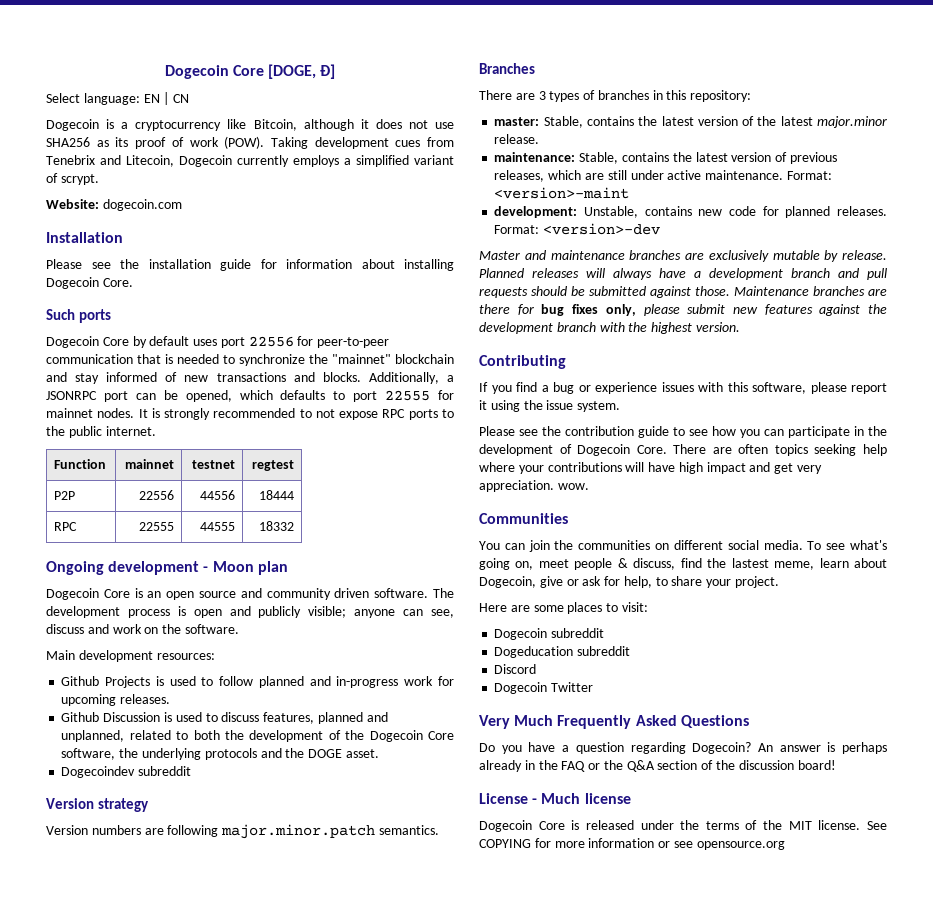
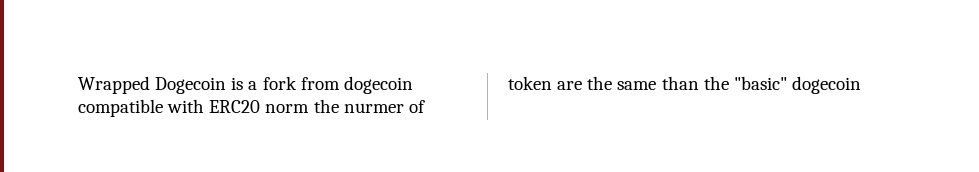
[164,64,336,79] [46,92,190,105] [46,119,455,131] [46,136,454,149] [46,155,454,167] [46,173,99,185] [46,199,182,211] [46,232,123,243] [46,259,454,271] [46,277,133,289] [46,309,111,323] [46,336,390,348] [46,354,454,366] [46,372,454,384] [46,390,454,402] [46,408,454,420] [46,426,156,438] [54,459,107,469] [124,459,174,469] [191,460,235,469] [251,460,294,471] [54,491,76,500] [138,490,174,500] [199,490,235,500] [258,490,294,500] [54,522,78,531] [138,522,174,531] [199,522,235,531] [258,521,294,531] [46,561,288,575] [46,588,455,600] [46,606,455,618] [46,624,239,634] [46,650,215,662] [61,676,454,688] [61,694,171,706] [61,712,388,724] [61,730,454,742] [61,748,379,760] [61,766,192,778] [46,798,149,812] [46,824,439,839] [479,63,535,74] [479,90,752,102] [494,116,887,128] [494,134,540,144] [494,152,837,164] [494,170,832,182] [494,187,630,199] [494,206,887,218] [494,223,661,235] [479,250,887,262] [479,268,887,280] [479,286,887,298] [479,304,887,316] [479,322,740,334] [479,355,566,369] [479,382,887,394] [479,400,621,412] [479,426,887,438] [479,444,887,456] [479,462,823,474] [479,480,589,492] [479,513,568,524] [479,540,887,552] [479,558,887,570] [479,576,780,588] [479,602,648,614] [494,628,605,640] [494,646,631,658] [494,664,537,674] [494,682,594,694] [479,715,749,729] [479,742,887,754] [479,760,836,772] [479,793,631,804] [479,820,887,832] [479,838,785,850] Dogecoin Core [DOGE, Ð] // Select language: EN | CN // Dogecoin is a cryptocurrency like Bitcoin, although it does not use SHA256 as its proof of work (POW). Taking development cues from Tenebrix and Litecoin, Dogecoin currently employs a simplified variant of scrypt. // Website: dogecoin.com // Installation // Please see the installation guide for information about installing Dogecoin Core. // Such ports // Dogecoin Core by default uses port 22556 for peer-to-peer communication that is needed to synchronize the "mainnet" blockchain and stay informed of new transactions and blocks. Additionally, a JSONRPC port can be opened, which defaults to port 22555 for mainnet nodes. It is strongly recommended to not expose RPC ports to the public internet. // Function | mainnet | testnet | regtest // P2P | 22556 | 44556 | 18444 // RPC | 22555 | 44555 | 18332 // Ongoing development - Moon plan // Dogecoin Core is an open source and community driven software. The development process is open and publicly visible; anyone can see, discuss and work on the software. // Main development resources: // Github Projects is used to follow planned and in-progress work for upcoming releases. // Github Discussion is used to discuss features, planned and unplanned, related to both the development of the Dogecoin Core software, the underlying protocols and the DOGE asset. // Dogecoindev subreddit // Version strategy // Version numbers are following major.minor.patch semantics. // Branches // There are 3 types of branches in this repository: // master: Stable, contains the latest version of the latest major.minor release. // maintenance: Stable, contains the latest version of previous releases, which are still under active maintenance. Format: <version>-maint // development: Unstable, contains new code for planned releases. Format: <version>-dev // Master and maintenance branches are exclusively mutable by release. Planned releases will always have a development branch and pull requests should be submitted against those. Maintenance branches are there for bug fixes only, please submit new features against the development branch with the highest version. // Contributing // If you find a bug or experience issues with this software, please report it using the issue system. // Please see the contribution guide to see how you can participate in the development of Dogecoin Core. There are often topics seeking help where your contributions will have high impact and get very appreciation. wow. // Communities // You can join the communities on different social media. To see what's going on, meet people & discuss, find the lastest meme, learn about Dogecoin, give or ask for help, to share your project. // Here are some places to visit: // Dogecoin subreddit // Dogeducation subreddit // Discord // Dogecoin Twitter // Very Much Frequently Asked Questions // Do you have a question regarding Dogecoin? An answer is perhaps already in the FAQ or the Q&A section of the discussion board! // License - Much license // Dogecoin Core is released under the terms of the MIT license. See COPYING for more information or see opensource.org -> [78,76,413,94] [78,99,425,117] [508,76,861,94] Wrapped Dogecoin is a fork from dogecoin compatible with ERC20 norm the nurmer of token are the same than the "basic" dogecoin

